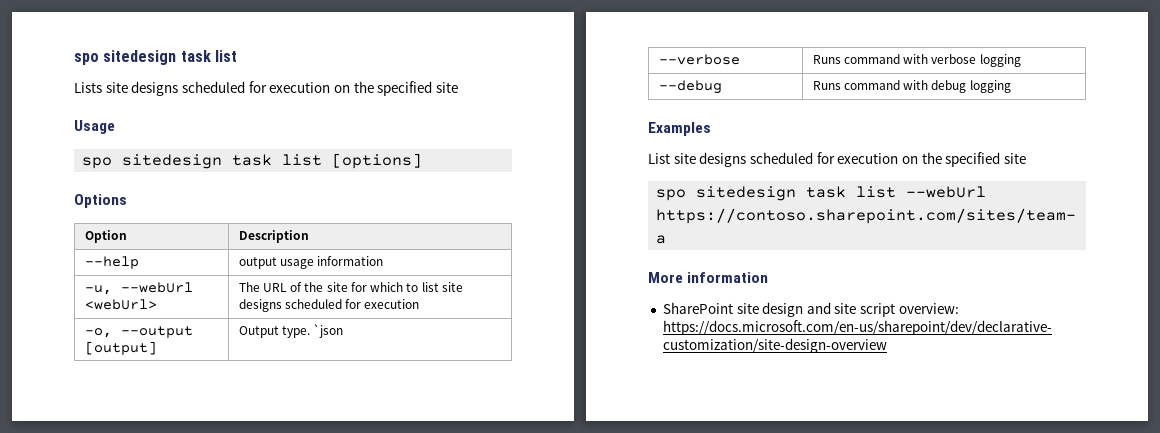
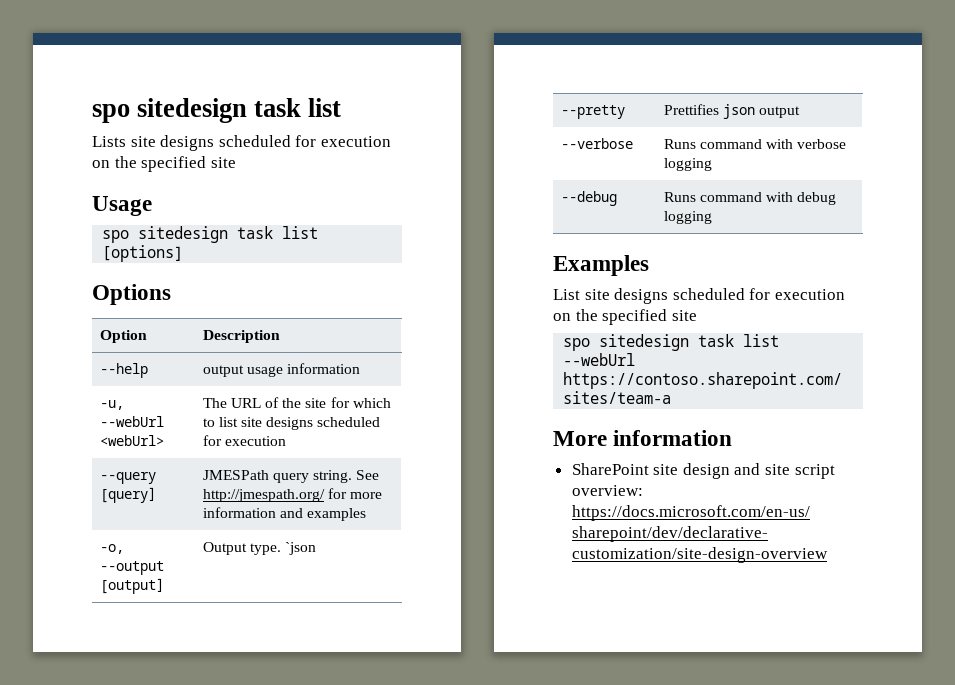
(420, 304) none -> [99,472,156,484] [99,487,156,503] [202,470,380,483] [202,488,382,502] [202,507,366,521] // --query [query] | JMESPath query string. See http://jmespath.org/ for more information and examples
(344, 331) none -> [560,105,625,119] [663,104,800,119] // --pretty | Prettifies json output

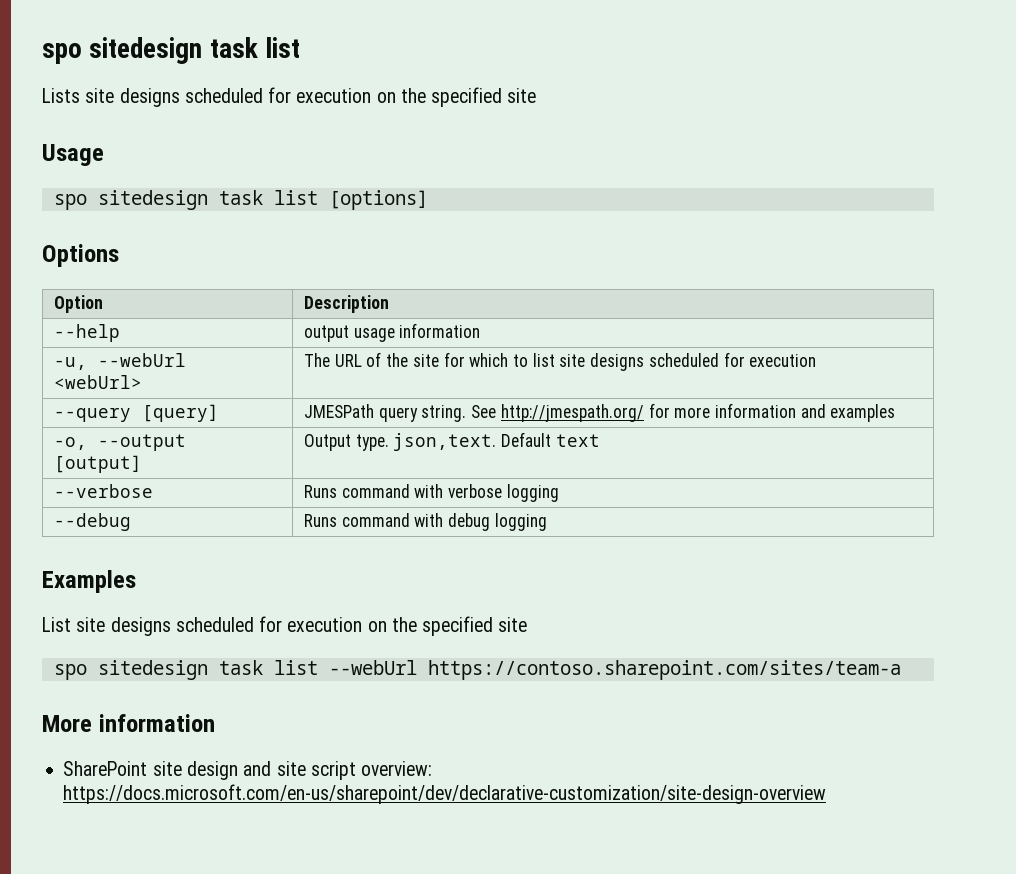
[284,542,316,555] [560,105,625,119] [663,104,800,119] `json // --pretty | Prettifies json output -> [393,432,600,451] json,text. Default text

